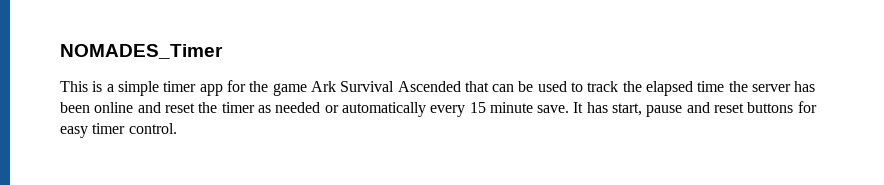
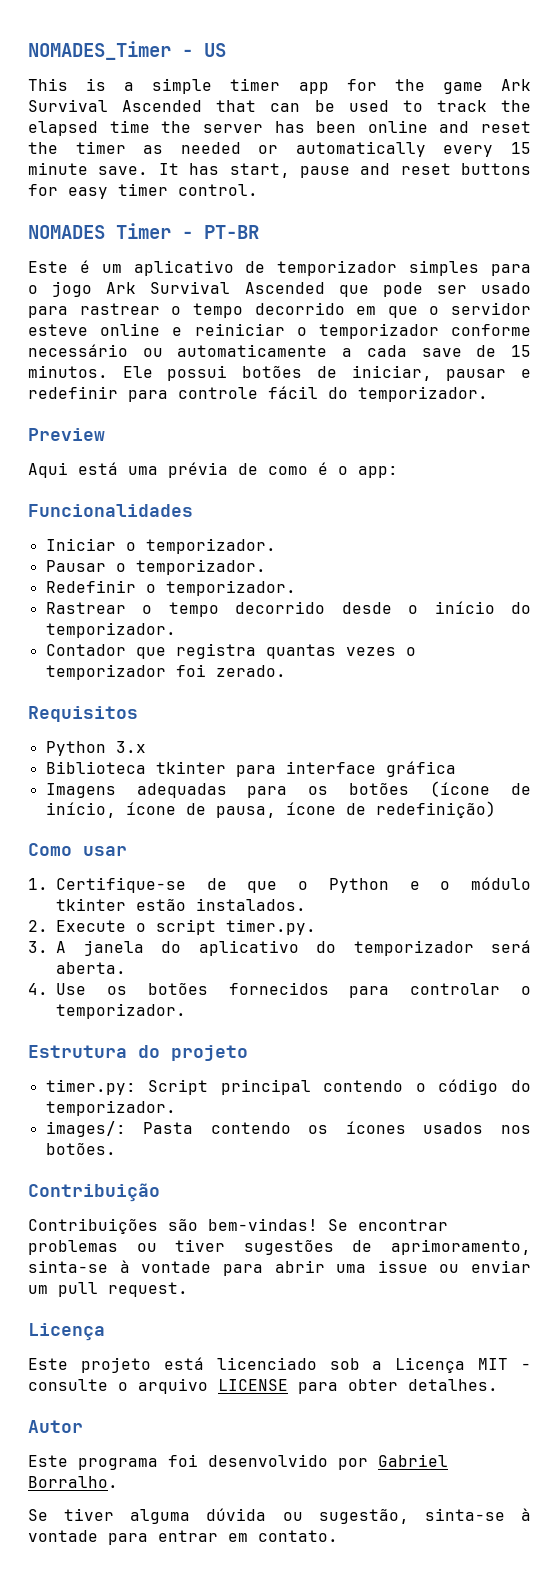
(223, 51) none -> [182,43,226,57] - US
(177, 128) none -> [28,223,259,239] [28,260,531,276] [28,281,531,297] [28,302,531,318] [28,323,531,339] [28,344,531,357] [28,365,531,381] [28,386,488,402] [28,428,105,441] [28,462,398,478] [28,504,193,517] [45,538,276,554] [45,559,266,575] [45,580,296,596] [45,601,531,617] [45,622,176,638] [45,643,416,659] [45,664,286,680] [28,706,138,722] [45,741,146,756] [45,761,456,777] [45,781,531,798] [45,801,496,818] [28,843,127,856] [28,877,531,893] [56,898,306,911] [28,919,316,935] [28,940,531,956] [56,962,126,974] [28,982,531,998] [56,1003,186,1019] [28,1045,248,1061] [45,1079,531,1095] [45,1100,176,1116] [45,1121,531,1137] [45,1143,116,1155] [28,1183,160,1202] [28,1218,448,1234] [28,1239,531,1255] [28,1260,531,1276] [28,1282,188,1297] [28,1323,105,1341] [28,1357,531,1373] [28,1378,498,1394] [28,1420,83,1433] [28,1454,448,1470] [28,1476,118,1488] [28,1508,531,1524] [28,1530,338,1545] // NOMADES Timer - PT-BR // Este é um aplicativo de temporizador simples para o jogo Ark Survival Ascended que pode ser usado para rastrear o tempo decorrido em que o servidor esteve online e reiniciar o temporizador conforme necessário ou automaticamente a cada save de 15 minutos. Ele possui botões de iniciar, pausar e redefinir para controle fácil do temporizador. // Preview // Aqui está uma prévia de como é o app: // Funcionalidades // Iniciar o temporizador. // Pausar o temporizador. // Redefinir o temporizador. // Rastrear o tempo decorrido desde o início do temporizador. // Contador que registra quantas vezes o temporizador foi zerado. // Requisitos // Python 3.x // Biblioteca tkinter para interface gráfica // Imagens adequadas para os botões (ícone de início, ícone de pausa, ícone de redefinição) // Como usar // 1. Certifique-se de que o Python e o módulo tkinter estão instalados. // 2. Execute o script timer.py. // 3. A janela do aplicativo do temporizador será aberta. // 4. Use os botões fornecidos para controlar o temporizador. // Estrutura do projeto // timer.py: Script principal contendo o código do temporizador. // images/: Pasta contendo os ícones usados nos botões. // Contribuição // Contribuições são bem-vindas! Se encontrar problemas ou tiver sugestões de aprimoramento, sinta-se à vontade para abrir uma issue ou enviar um pull request. // Licença // Este projeto está licenciado sob a Licença MIT - consulte o arquivo LICENSE para obter detalhes. // Autor // Este programa foi desenvolvido por Gabriel Borralho. // Se tiver alguma dúvida ou sugestão, sinta-se à vontade para entrar em contato.

